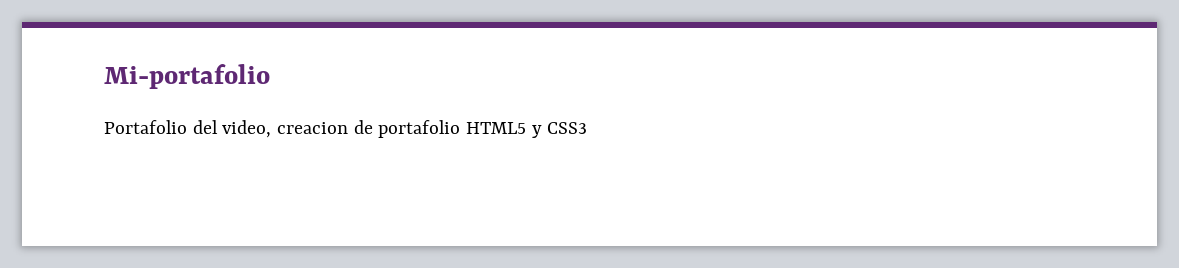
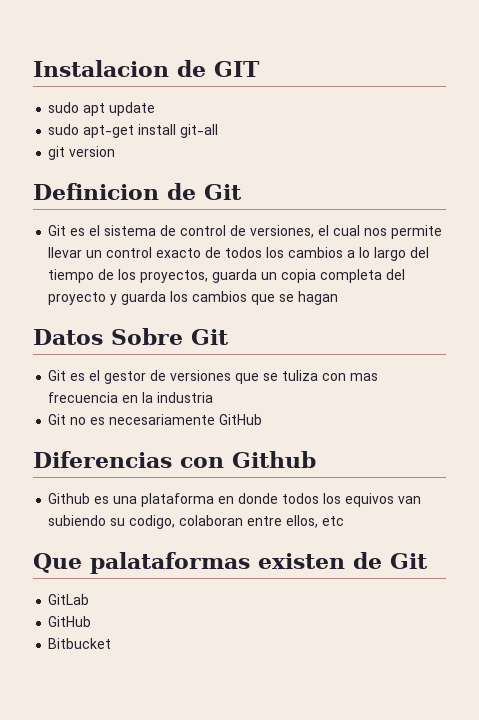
[104,64,270,89] [104,120,588,138] Mi-portafolio // Portafolio del video, creacion de portafolio HTML5 y CSS3 -> [33,60,260,77] [48,102,156,116] [48,124,219,138] [48,146,116,160] [33,183,242,200] [48,225,443,239] [48,247,430,261] [48,269,406,283] [48,291,339,305] [33,328,229,345] [48,370,379,384] [48,392,214,403] [48,414,263,425] [33,451,316,468] [48,493,422,507] [48,515,345,529] [33,552,428,574] [48,594,90,605] [48,616,92,627] [48,638,112,649] Instalacion de GIT // sudo apt update // sudo apt-get install git-all // git version // Definicion de Git // Git es el sistema de control de versiones, el cual nos permite llevar un control exacto de todos los cambios a lo largo del tiempo de los proyectos, guarda un copia completa del proyecto y guarda los cambios que se hagan // Datos Sobre Git // Git es el gestor de versiones que se tuliza con mas frecuencia en la industria // Git no es necesariamente GitHub // Diferencias con Github // Github es una plataforma en donde todos los equivos van subiendo su codigo, colaboran entre ellos, etc // Que palataformas existen de Git // GitLab // GitHub // Bitbucket

